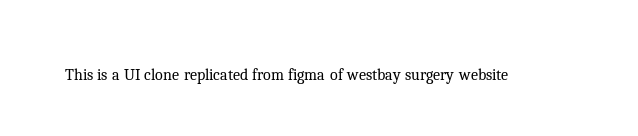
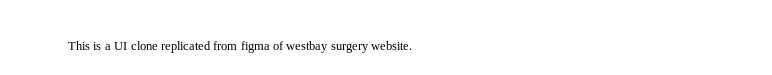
[457,68,508,80] website -> [371,41,413,50] website.

